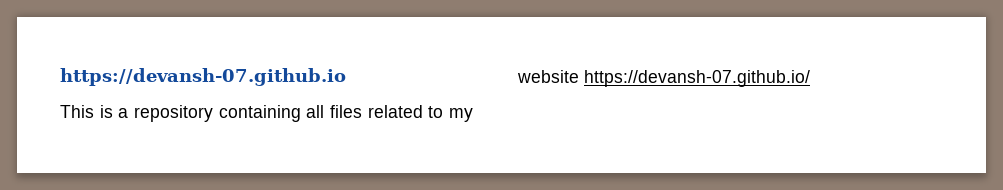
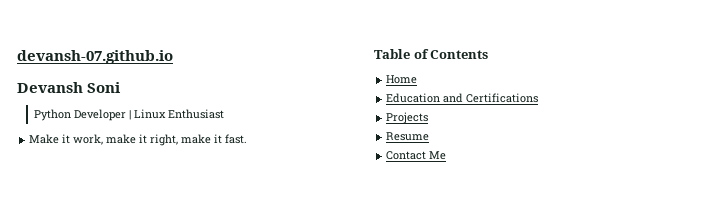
[60,68,346,86] [60,105,474,122] [517,70,810,87] https://devansh-07.github.io // This is a repository containing all files related to my website https://devansh-07.github.io/ -> [17,50,173,64] [17,82,122,93] [33,109,224,121] [29,134,248,146] [374,49,489,59] [386,75,418,84] [386,93,539,103] [386,112,429,124] [386,132,430,141] [386,151,447,160] devansh-07.github.io // Devansh Soni // Python Developer | Linux Enthusiast // Make it work, make it right, make it fast. // Table of Contents // Home // Education and Certifications // Projects // Resume // Contact Me

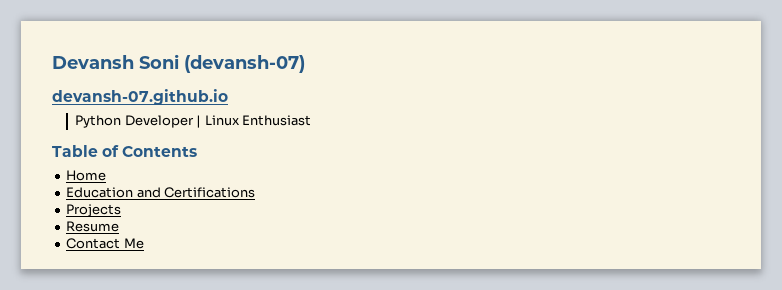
[17,50,173,64] devansh-07.github.io // -> (52, 62) none
(122, 87) none -> [184,55,305,73] [52,89,228,105] (devansh-07) // devansh-07.github.io
[29,134,248,146] // Make it work, make it right, make it fast. -> (312, 120) none

